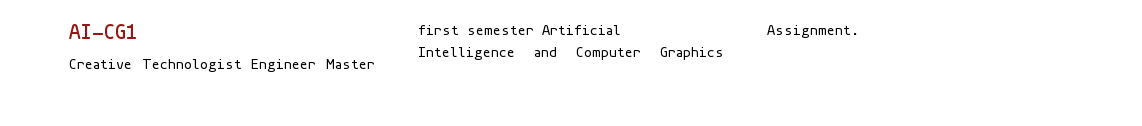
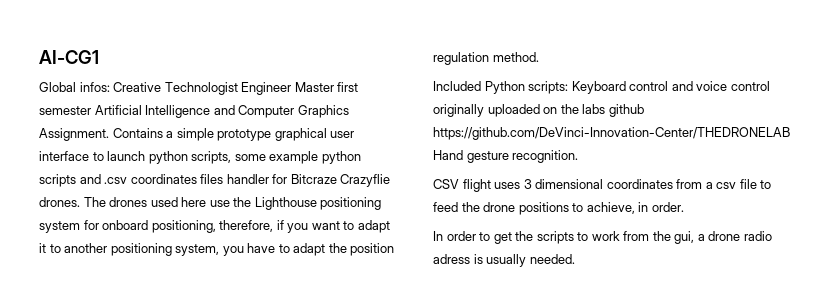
(138, 31) none -> [39,82,110,92] Global infos:
(859, 31) none -> [112,128,355,141] [39,151,361,164] [39,174,391,187] [39,197,382,210] [39,220,390,233] [39,243,395,256] [433,52,539,65] [433,81,770,94] [433,104,644,117] [433,127,790,140] [433,150,579,163] [433,179,772,192] [433,202,684,215] [433,231,772,244] [433,254,575,267] Contains a simple prototype graphical user interface to launch python scripts, some example python scripts and .csv coordinates files handler for Bitcraze Crazyflie drones. The drones used here use the Lighthouse positioning system for onboard positioning, therefore, if you want to adapt it to another positioning system, you have to adapt the position regulation method. // Included Python scripts: Keyboard control and voice control originally uploaded on the labs github https://github.com/DeVinci-Innovation-Center/THEDRONELAB Hand gesture recognition. // CSV flight uses 3 dimensional coordinates from a csv file to feed the drone positions to achieve, in order. // In order to get the scripts to work from the gui, a drone radio adress is usually needed.

